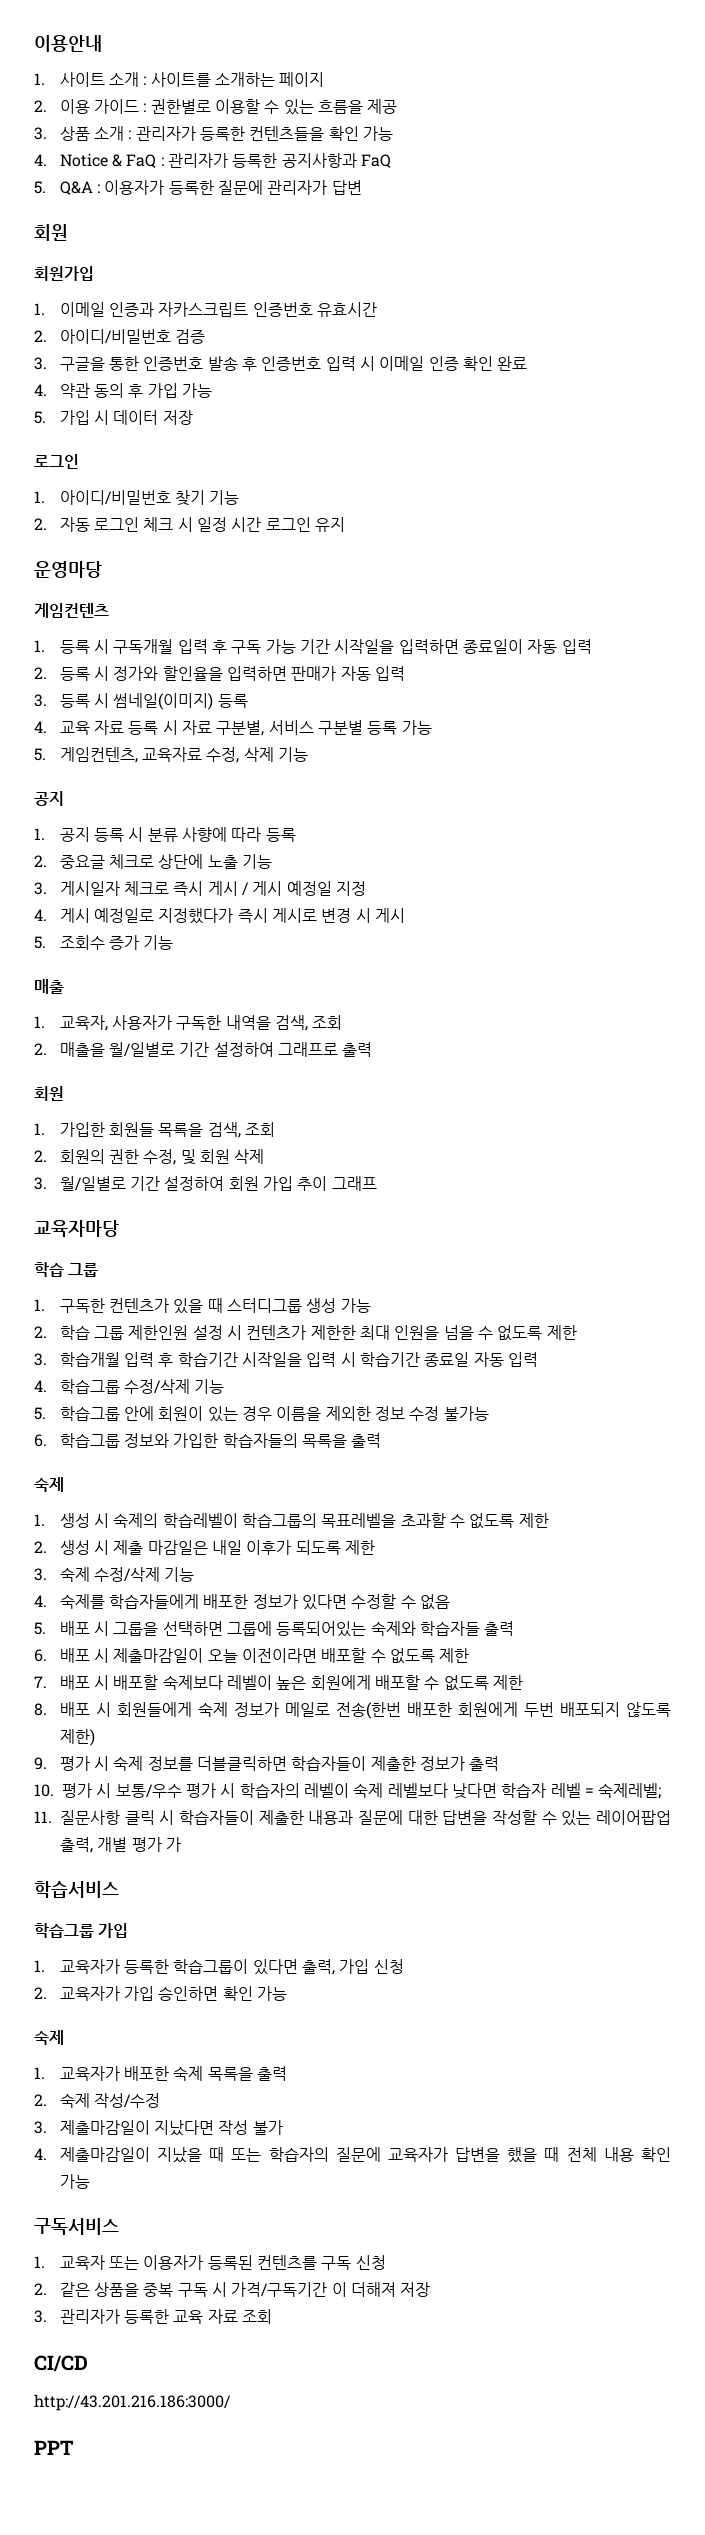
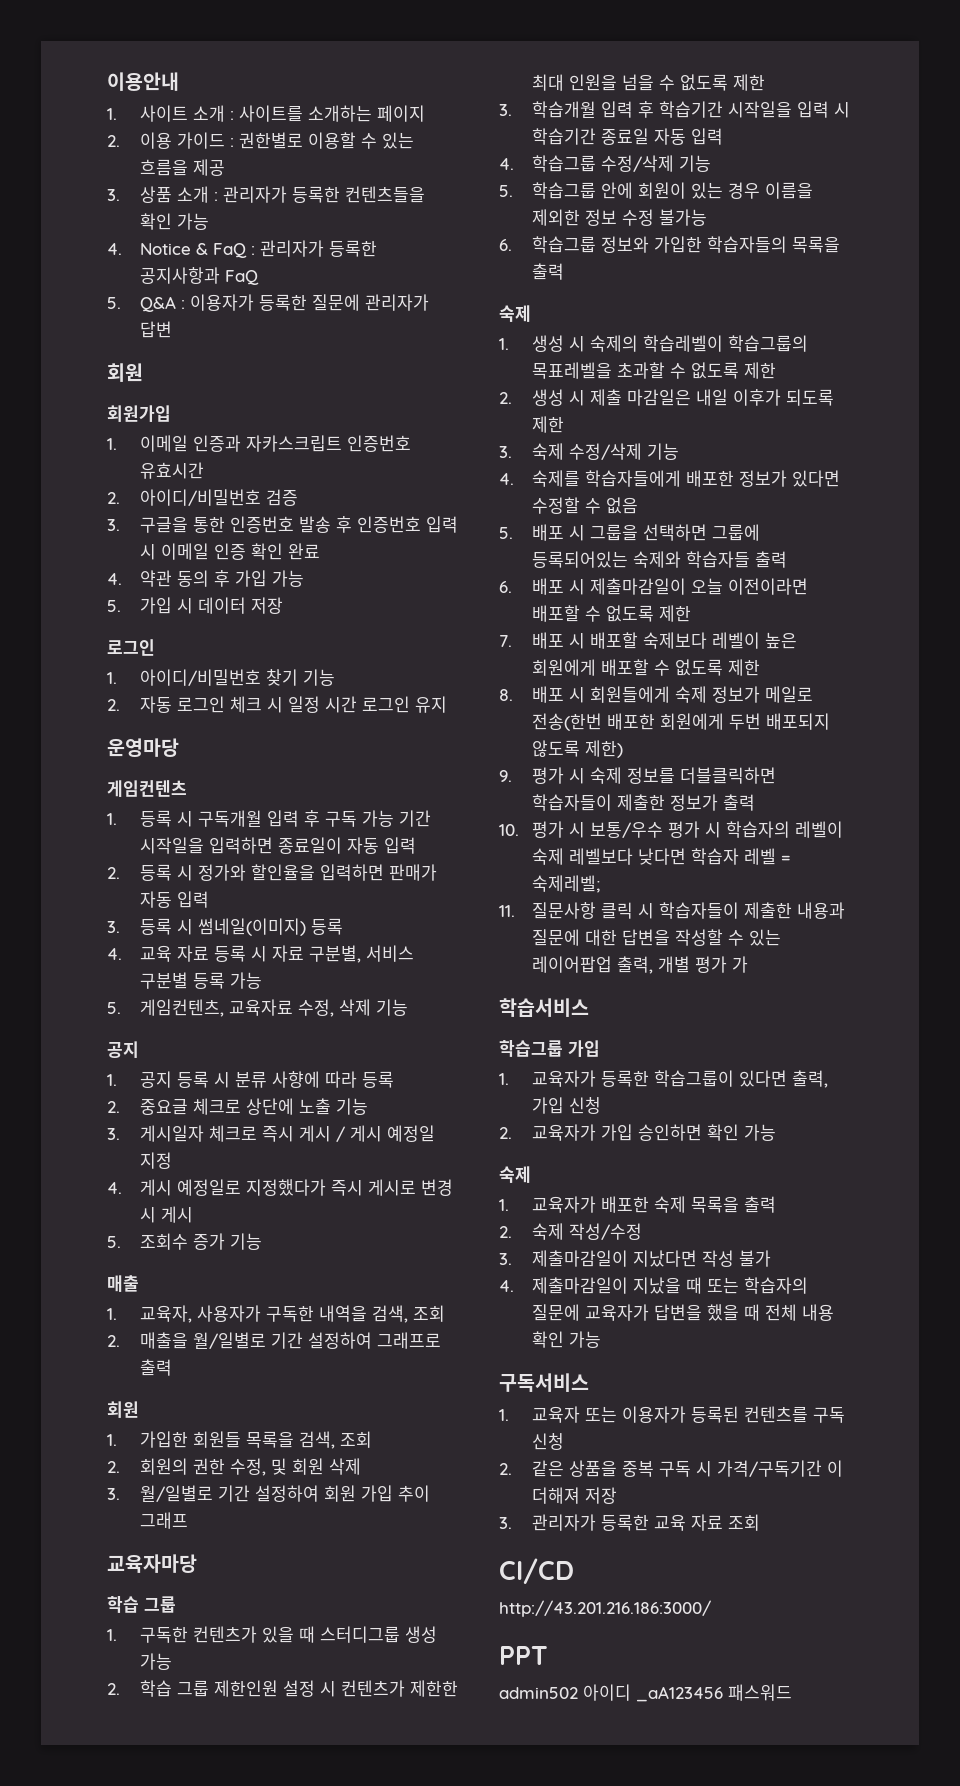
(74, 2447) none -> [499,1684,792,1702] // admin502 아이디 _aA123456 패스워드

